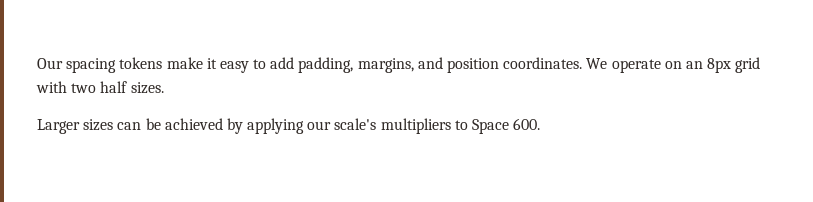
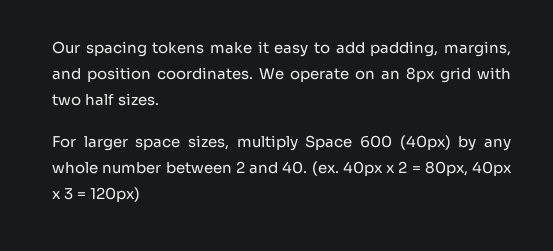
[37,118,541,134] Larger sizes can be achieved by applying our scale's multipliers to Space 600. -> [52,135,512,151] [52,161,512,176] [52,187,141,202] For larger space sizes, multiply Space 600 (40px) by any whole number between 2 and 40. (ex. 40px x 2 = 80px, 40px x 3 = 120px)

